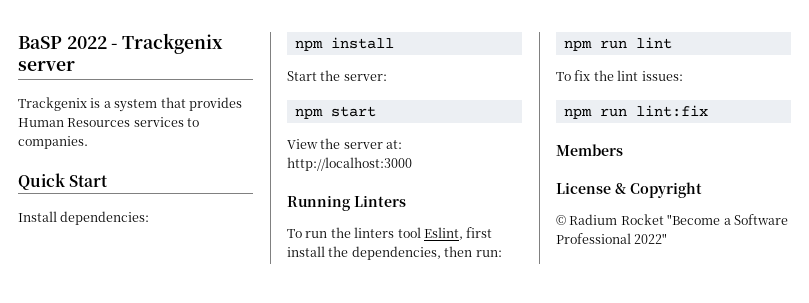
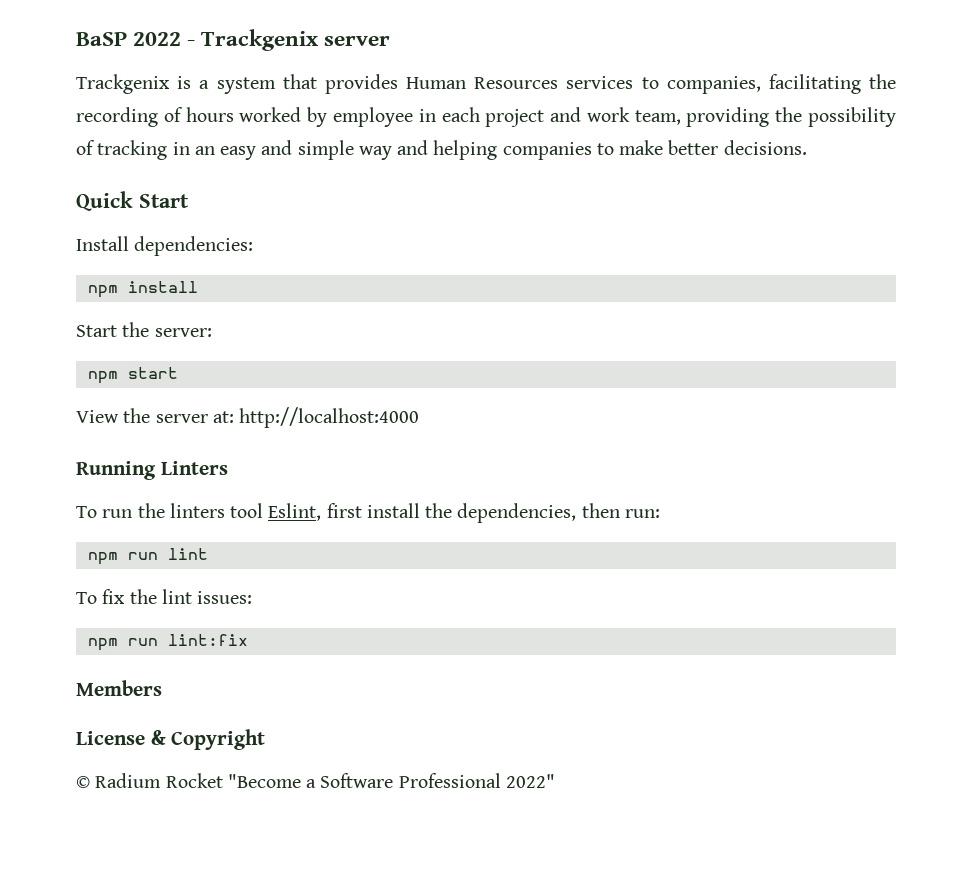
[18,136,88,149] companies. -> [666,74,896,94] [76,107,897,127] [76,140,807,160] companies, facilitating the recording of hours worked by employee in each project and work team, providing the possibility of tracking in an easy and simple way and helping companies to make better decisions.
[287,157,412,171] http://localhost:3000 -> [239,407,420,428] http://localhost:4000

